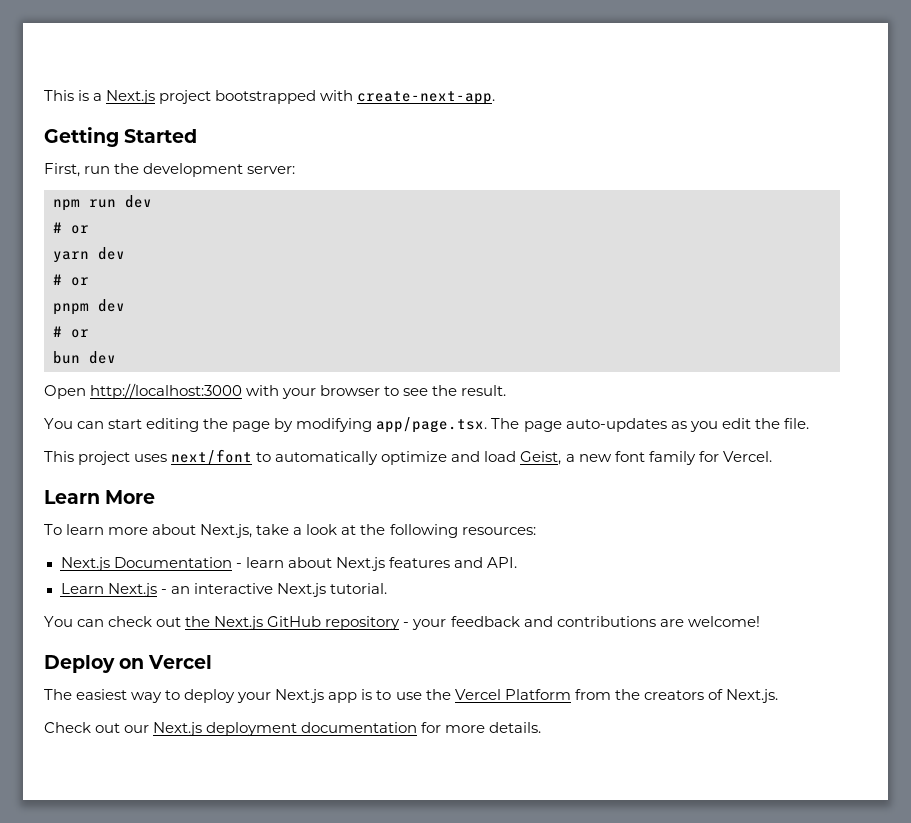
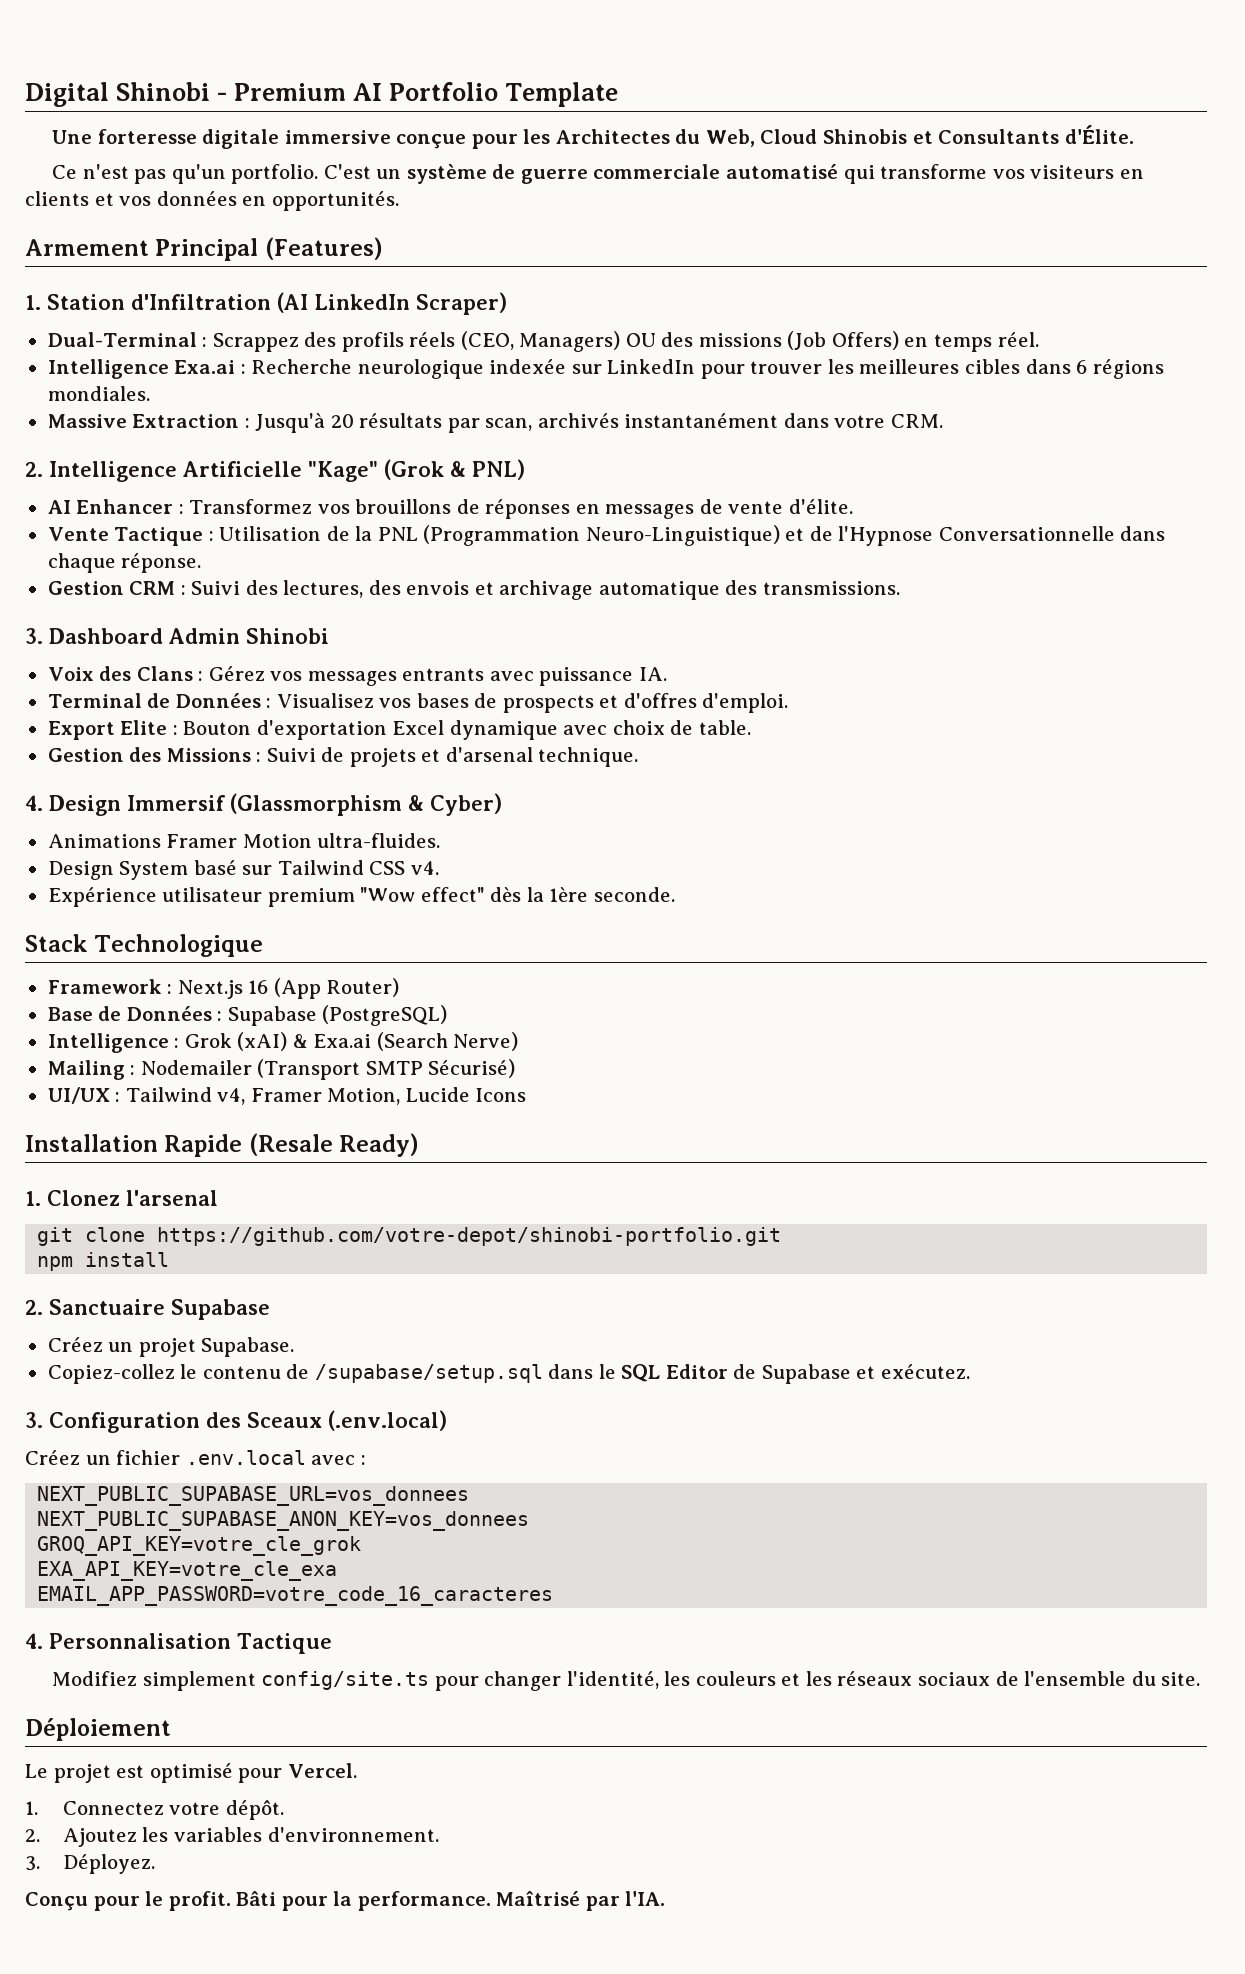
[44,90,496,105] [44,127,198,147] [44,163,296,177] [53,195,152,211] [53,222,89,234] [53,247,125,263] [53,274,89,286] [53,299,125,315] [53,326,89,338] [53,351,116,364] [44,383,507,399] [44,417,809,433] [44,449,772,465] [44,490,156,504] [44,524,536,538] [60,557,517,571] [60,583,387,597] [44,616,760,630] [44,655,213,673] [44,689,778,703] [44,722,542,736] This is a Next.js project bootstrapped with create-next-app. // Getting Started // First, run the development server: // npm run dev // # or // yarn dev // # or // pnpm dev // # or // bun dev // Open http://localhost:3000 with your browser to see the result. // You can start editing the page by modifying app/page.tsx. The page auto-updates as you edit the file. // This project uses next/font to automatically optimize and load Geist, a new font family for Vercel. // Learn More // To learn more about Next.js, take a look at the following resources: // Next.js Documentation - learn about Next.js features and API. // Learn Next.js - an interactive Next.js tutorial. // You can check out the Next.js GitHub repository - your feedback and contributions are welcome! // Deploy on Vercel // The easiest way to deploy your Next.js app is to use the Vercel Platform from the creators of Next.js. // Check out our Next.js deployment documentation for more details. -> [25,82,619,107] [52,125,1134,149] [52,164,1144,184] [25,191,399,211] [25,237,383,261] [25,292,507,315] [47,331,1039,352] [47,359,1164,379] [47,386,150,401] [47,413,943,433] [25,459,525,482] [47,499,853,519] [47,525,1166,546] [47,553,202,573] [47,580,900,600] [25,628,329,644] [47,666,667,686] [47,693,789,713] [47,720,751,740] [47,747,639,767] [25,793,502,816] [47,833,441,848] [47,860,439,880] [47,887,675,907] [25,934,264,957] [47,978,400,999] [47,1005,448,1026] [47,1032,519,1053] [47,1059,516,1080] [47,1087,527,1105] [25,1133,420,1157] [25,1190,218,1206] [37,1227,782,1246] [37,1252,170,1271] [25,1299,270,1320] [47,1337,295,1357] [47,1364,970,1384] [25,1410,447,1433] [25,1450,366,1465] [37,1486,470,1506] [37,1511,530,1531] [37,1536,362,1556] [37,1561,338,1581] [37,1586,554,1606] [25,1633,332,1654] [52,1671,1201,1691] [25,1718,171,1741] [25,1763,357,1783] [25,1800,285,1820] [25,1827,439,1847] [25,1854,155,1874] [25,1891,666,1911] Digital Shinobi - Premium AI Portfolio Template // Une forteresse digitale immersive conçue pour les Architectes du Web, Cloud Shinobis et Consultants d'Élite. // Ce n'est pas qu'un portfolio. C'est un système de guerre commerciale automatisé qui transforme vos visiteurs en clients et vos données en opportunités. // Armement Principal (Features) // 1. Station d'Infiltration (AI LinkedIn Scraper) // Dual-Terminal : Scrappez des profils réels (CEO, Managers) OU des missions (Job Offers) en temps réel. // Intelligence Exa.ai : Recherche neurologique indexée sur LinkedIn pour trouver les meilleures cibles dans 6 régions mondiales. // Massive Extraction : Jusqu'à 20 résultats par scan, archivés instantanément dans votre CRM. // 2. Intelligence Artificielle "Kage" (Grok & PNL) // AI Enhancer : Transformez vos brouillons de réponses en messages de vente d'élite. // Vente Tactique : Utilisation de la PNL (Programmation Neuro-Linguistique) et de l'Hypnose Conversationnelle dans chaque réponse. // Gestion CRM : Suivi des lectures, des envois et archivage automatique des transmissions. // 3. Dashboard Admin Shinobi // Voix des Clans : Gérez vos messages entrants avec puissance IA. // Terminal de Données : Visualisez vos bases de prospects et d'offres d'emploi. // Export Elite : Bouton d'exportation Excel dynamique avec choix de table. // Gestion des Missions : Suivi de projets et d'arsenal technique. // 4. Design Immersif (Glassmorphism & Cyber) // Animations Framer Motion ultra-fluides. // Design System basé sur Tailwind CSS v4. // Expérience utilisateur premium "Wow effect" dès la 1ère seconde. // Stack Technologique // Framework : Next.js 16 (App Router) // Base de Données : Supabase (PostgreSQL) // Intelligence : Grok (xAI) & Exa.ai (Search Nerve) // Mailing : Nodemailer (Transport SMTP Sécurisé) // UI/UX : Tailwind v4, Framer Motion, Lucide Icons // Installation Rapide (Resale Ready) // 1. Clonez l'arsenal // git clone https://github.com/votre-depot/shinobi-portfolio.git // npm install // 2. Sanctuaire Supabase // Créez un projet Supabase. // Copiez-collez le contenu de /supabase/setup.sql dans le SQL Editor de Supabase et exécutez. // 3. Configuration des Sceaux (.env.local) // Créez un fichier .env.local avec : // NEXT_PUBLIC_SUPABASE_URL=vos_donnees // NEXT_PUBLIC_SUPABASE_ANON_KEY=vos_donnees // GROQ_API_KEY=votre_cle_grok // EXA_API_KEY=votre_cle_exa // EMAIL_APP_PASSWORD=votre_code_16_caracteres // 4. Personnalisation Tactique // Modifiez simplement config/site.ts pour changer l'identité, les couleurs et les réseaux sociaux de l'ensemble du site. // Déploiement // Le projet est optimisé pour Vercel. // 1. Connectez votre dépôt. // 2. Ajoutez les variables d'environnement. // 3. Déployez. // Conçu pour le profit. Bâti pour la performance. Maîtrisé par l'IA.

